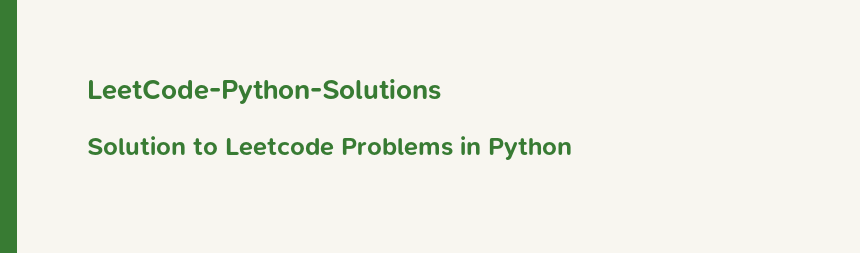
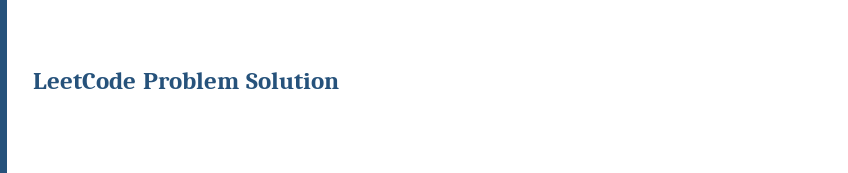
[87,79,441,104] [87,136,572,160] LeetCode-Python-Solutions // Solution to Leetcode Problems in Python -> [33,72,339,89] LeetCode Problem Solution

